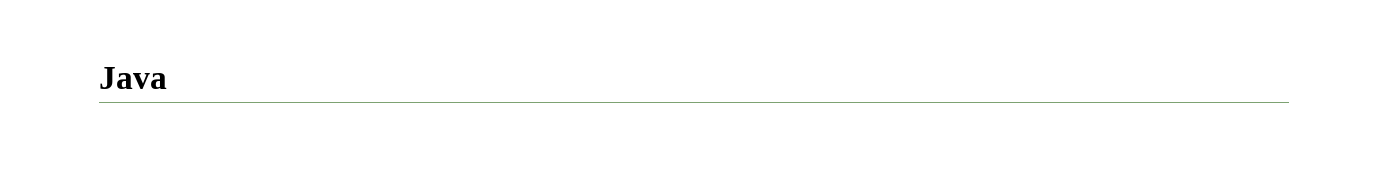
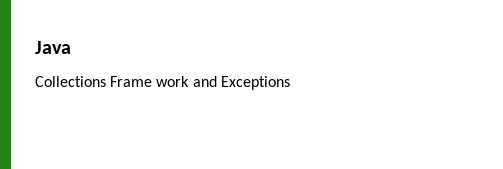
(167, 78) none -> [35,76,290,90] // Collections Frame work and Exceptions

